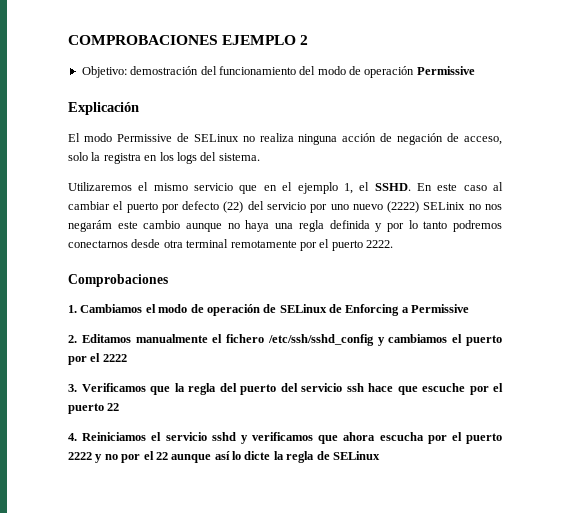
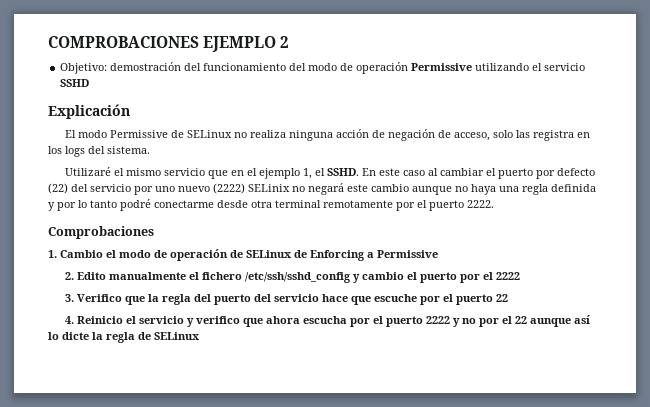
(475, 70) none -> [475,63,586,71] [60,79,90,87] utilizando el servicio SSHD
[91,152,101,161] la -> [515,130,530,138] las
[68,182,132,191] Utilizaremos -> [64,167,111,176] Utilizaré
[484,204,502,210] [68,220,112,232] nos negarám -> [308,183,344,195] negará
[452,220,502,232] [68,240,128,248] podremos conectarnos -> [120,199,214,211] podré conectarme
[80,304,143,313] Cambiamos -> [60,250,103,258] Cambio
[81,334,131,343] Editamos -> [76,272,106,280] Edito
[388,334,448,343] cambiamos -> [361,272,404,280] cambio
[81,383,146,392] Verificamos -> [76,294,122,302] Verifico
[346,383,364,392] ssh -> (319, 298) none
[82,432,313,444] Reiniciamos el servicio sshd y verificamos -> [76,316,240,327] Reinicio el servicio y verifico

